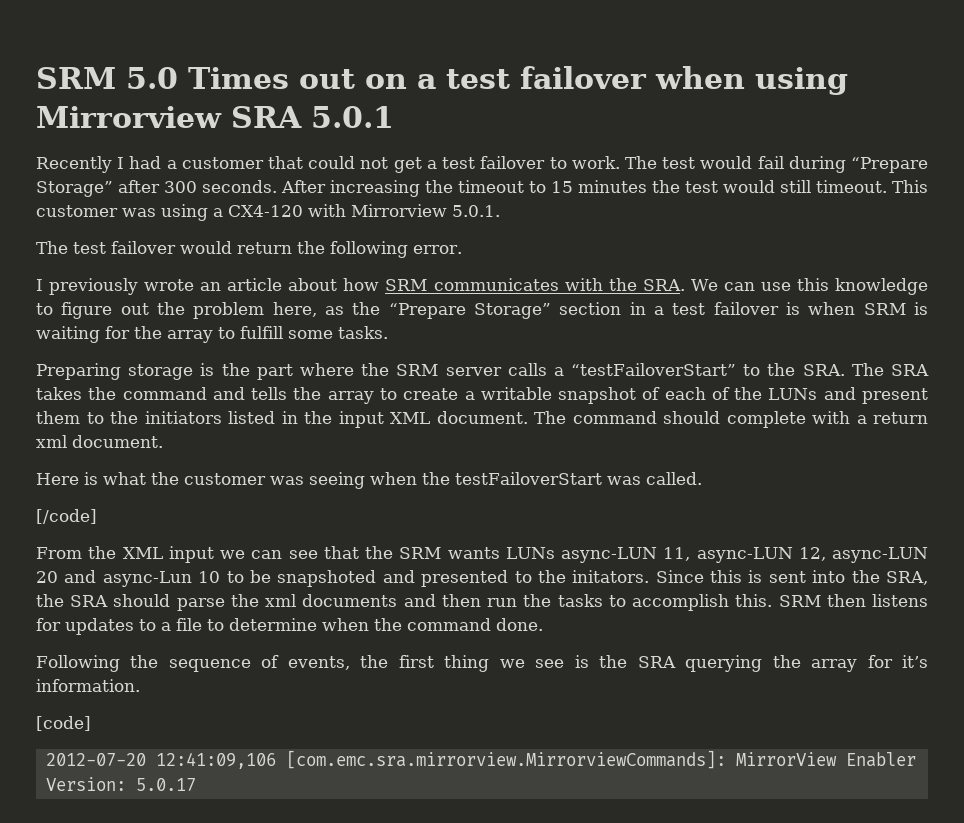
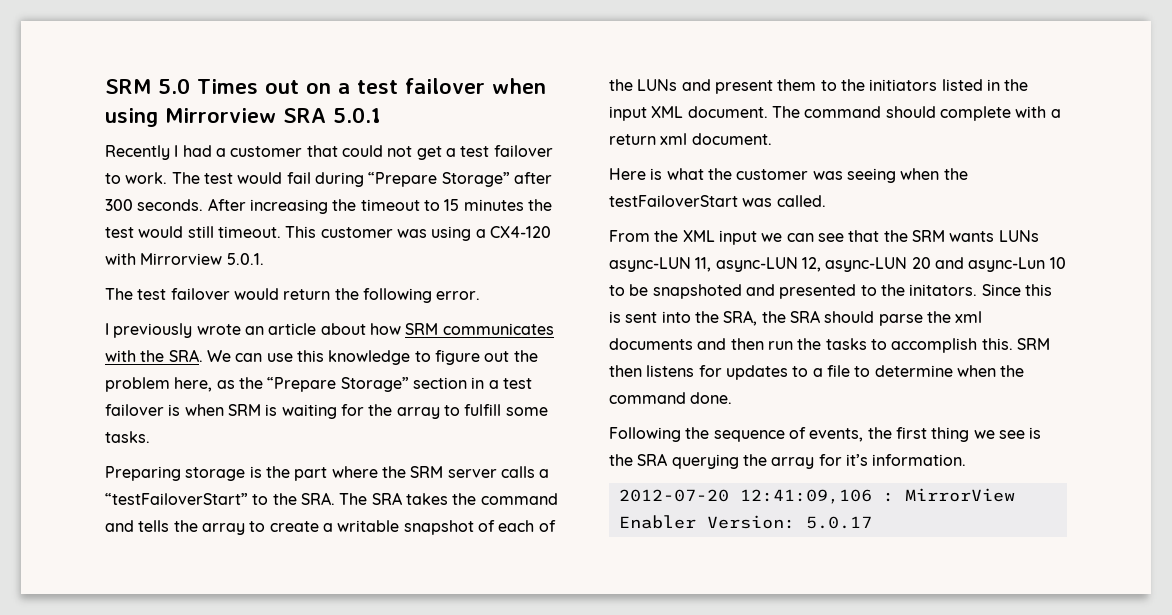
[36,509,97,524] // [/code] -> (826, 201) none
[36,716,91,731] // [code] -> (967, 460) none
[285,750,726,769] [com.emc.sra.mirrorview.MirrorviewCommands]: -> [882,492,894,502] :

